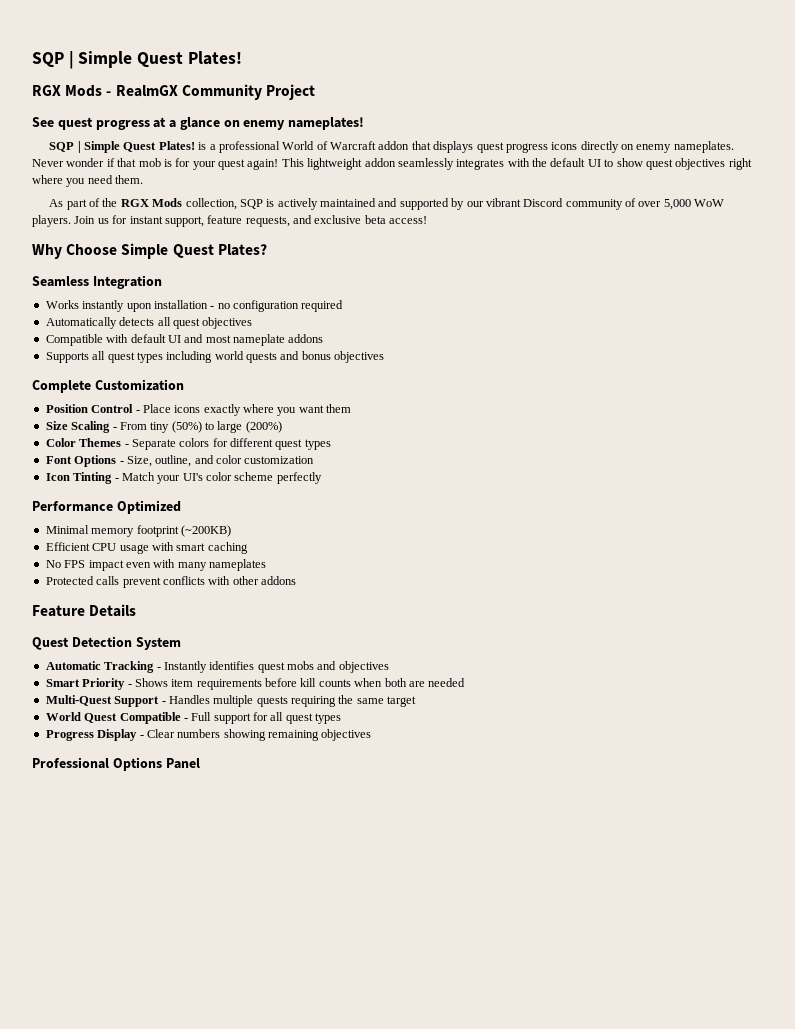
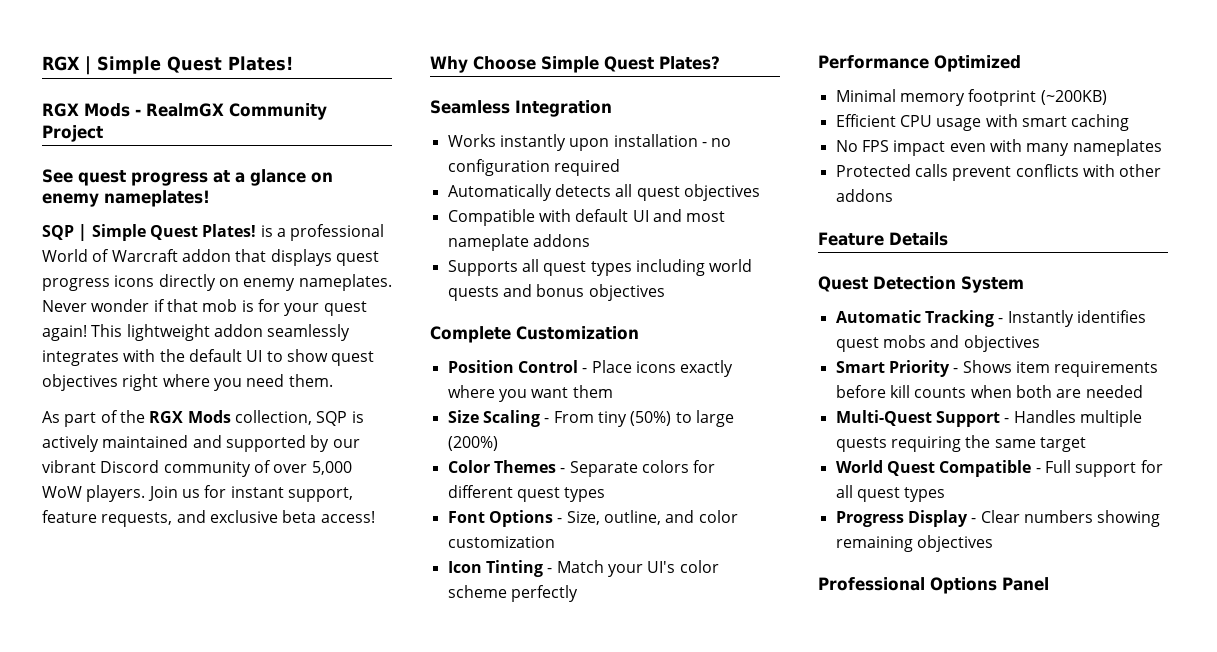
[32,52,64,68] SQP -> [42,56,80,71] RGX

